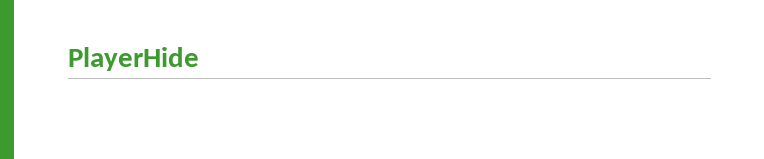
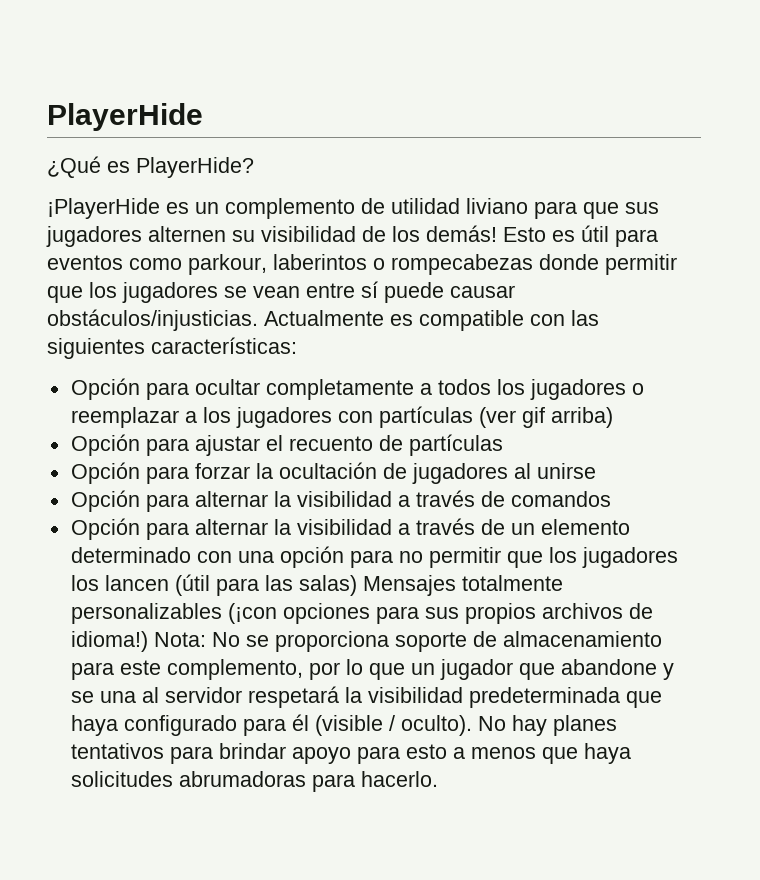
(199, 59) none -> [47,156,254,178] [47,198,659,219] [46,225,658,247] [47,254,677,275] [47,281,515,303] [47,309,599,331] [47,337,297,359] [70,378,644,400] [70,406,613,428] [70,434,503,456] [70,462,596,484] [70,490,611,512] [70,518,630,540] [70,546,678,568] [70,574,563,596] [70,603,653,624] [70,631,662,652] [70,659,674,680] [70,686,662,708] [70,714,617,736] [70,743,631,764] [70,771,438,792] // ¿Qué es PlayerHide? // ¡PlayerHide es un complemento de utilidad liviano para que sus jugadores alternen su visibilidad de los demás! Esto es útil para eventos como parkour, laberintos o rompecabezas donde permitir que los jugadores se vean entre sí puede causar obstáculos/injusticias. Actualmente es compatible con las siguientes características: // Opción para ocultar completamente a todos los jugadores o reemplazar a los jugadores con partículas (ver gif arriba) // Opción para ajustar el recuento de partículas // Opción para forzar la ocultación de jugadores al unirse // Opción para alternar la visibilidad a través de comandos // Opción para alternar la visibilidad a través de un elemento determinado con una opción para no permitir que los jugadores los lancen (útil para las salas) Mensajes totalmente personalizables (¡con opciones para sus propios archivos de idioma!) Nota: No se proporciona soporte de almacenamiento para este complemento, por lo que un jugador que abandone y se una al servidor respetará la visibilidad predeterminada que haya configurado para él (visible / oculto). No hay planes tentativos para brindar apoyo para esto a menos que haya solicitudes abrumadoras para hacerlo.

